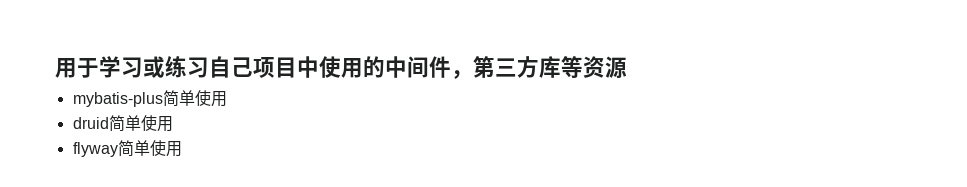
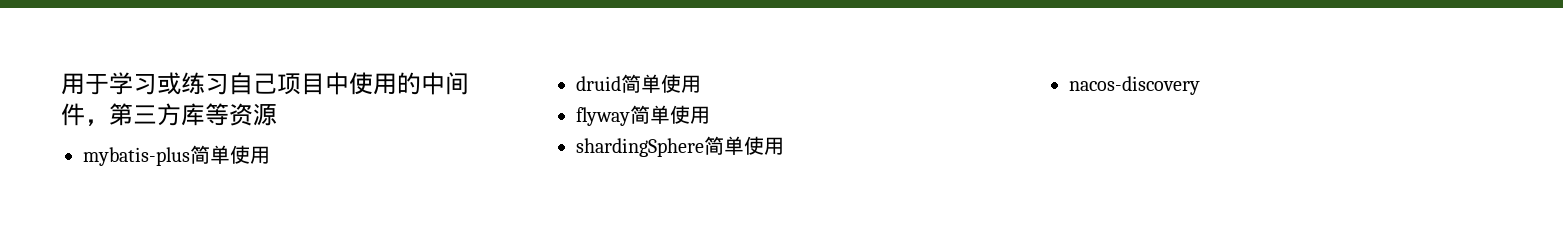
(182, 149) none -> [576,136,784,157] [1069,76,1200,95] // shardingSphere简单使用 // nacos-discovery

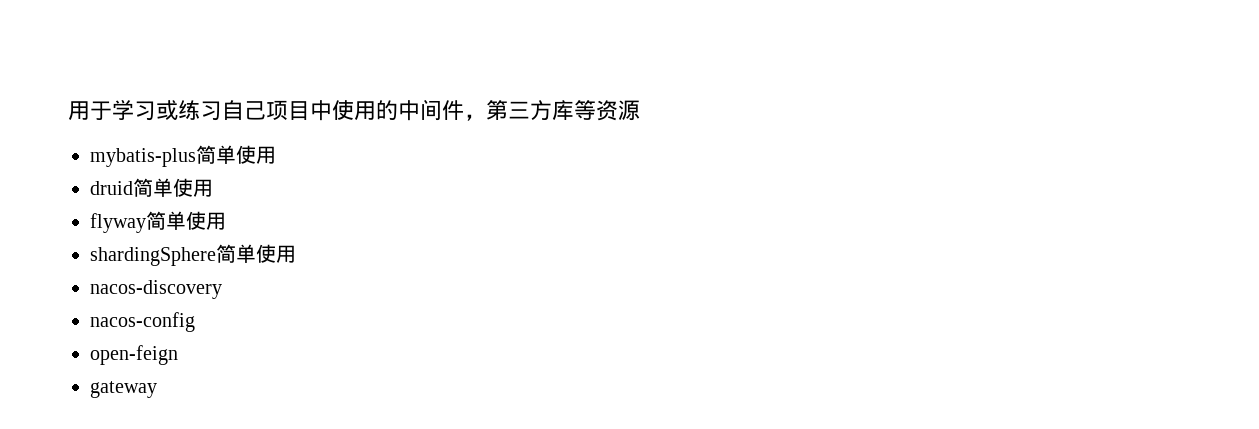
(1200, 85) none -> [90,312,195,332] [90,345,178,365] [90,381,157,398] // nacos-config // open-feign // gateway

